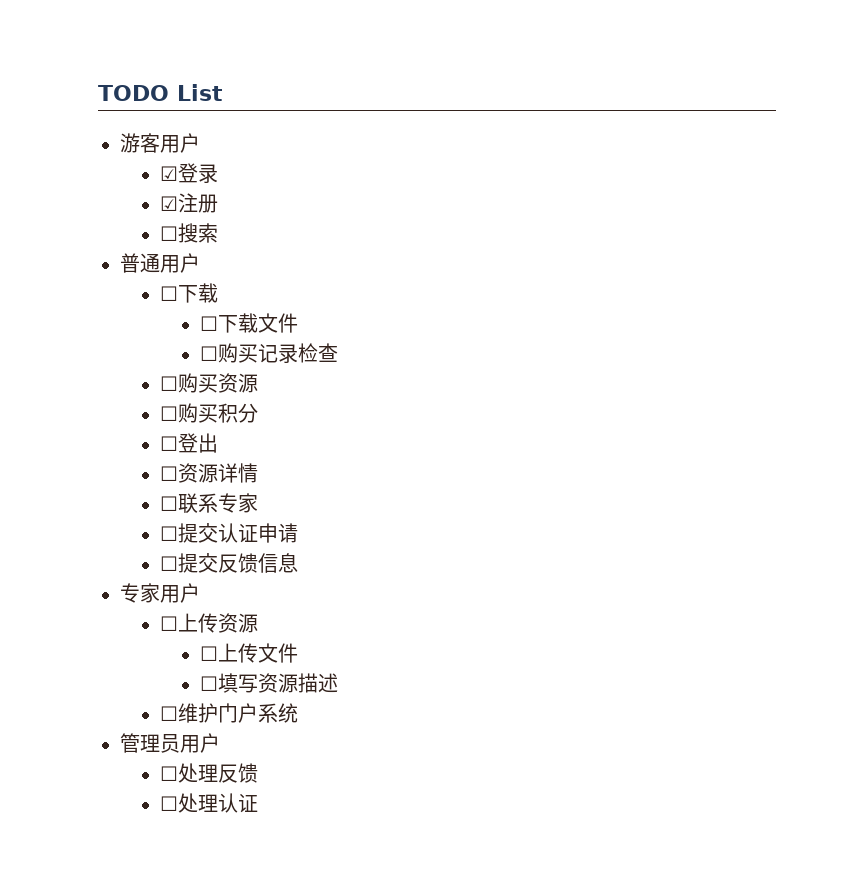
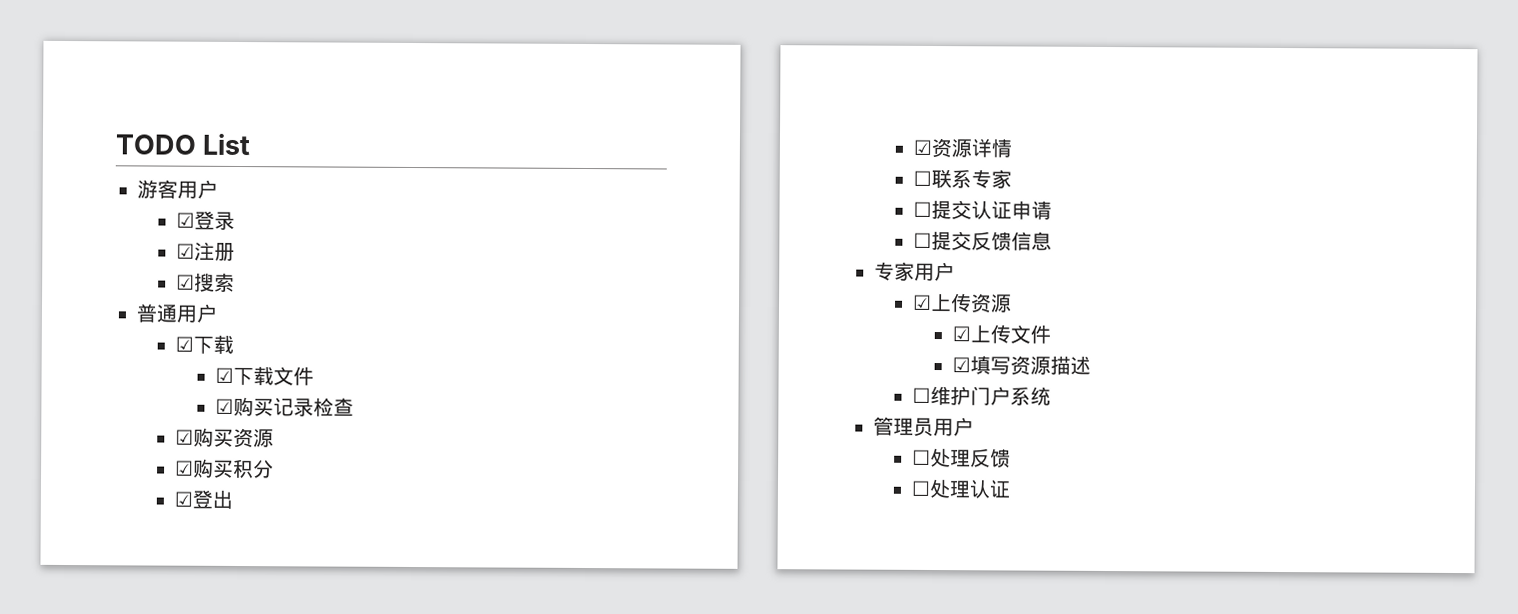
[159,226,178,241] ☐ -> [176,274,196,290] ☑
[159,286,178,301] ☐ -> [175,336,195,352] ☑
[199,316,218,331] ☐ -> [214,367,234,383] ☑
[199,346,218,361] ☐ -> [214,398,234,414] ☑
[159,376,178,391] ☐ -> [175,429,195,445] ☑
[159,406,178,421] ☐ -> [175,460,195,476] ☑
[159,436,178,451] ☐ -> [174,491,194,507] ☑
[159,466,178,481] ☐ -> [913,139,933,155] ☑
[159,616,178,631] ☐ -> [912,294,933,310] ☑
[199,646,218,661] ☐ -> [951,326,971,342] ☑
[199,676,218,691] ☐ -> [951,357,971,373] ☑

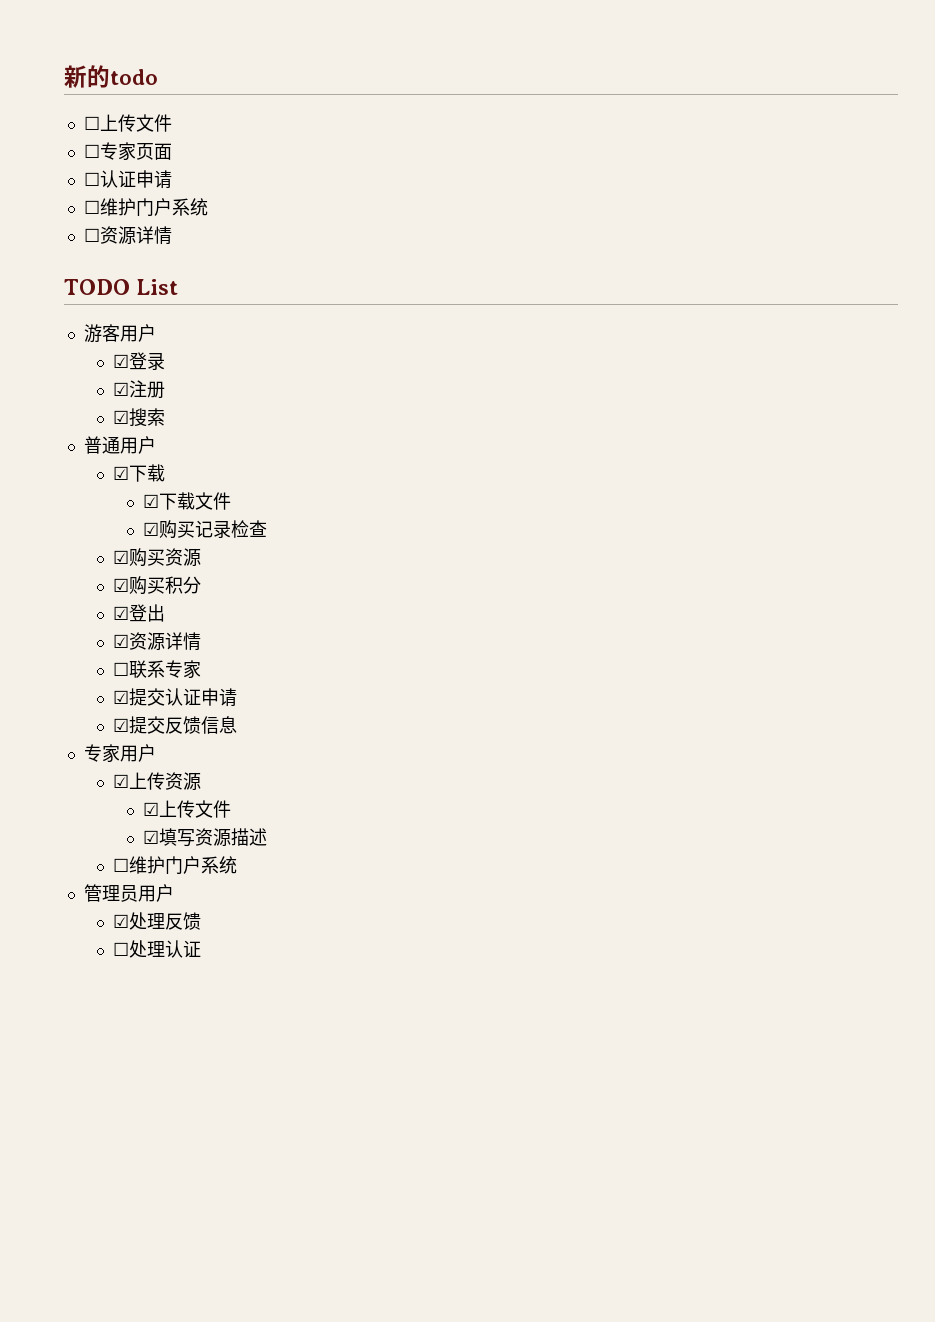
(115, 144) none -> [64,65,158,88] [83,114,172,132] [83,142,172,161] [83,170,172,189] [83,198,208,216] [83,226,172,245] 新的todo // ☐上传文件 // ☐专家页面 // ☐认证申请 // ☐维护门户系统 // ☐资源详情 //
[913,201,933,217] ☐ -> [113,690,130,704] ☑
[913,232,933,248] ☐ -> [113,718,130,732] ☑
[912,449,932,465] ☐ -> [113,914,130,928] ☑

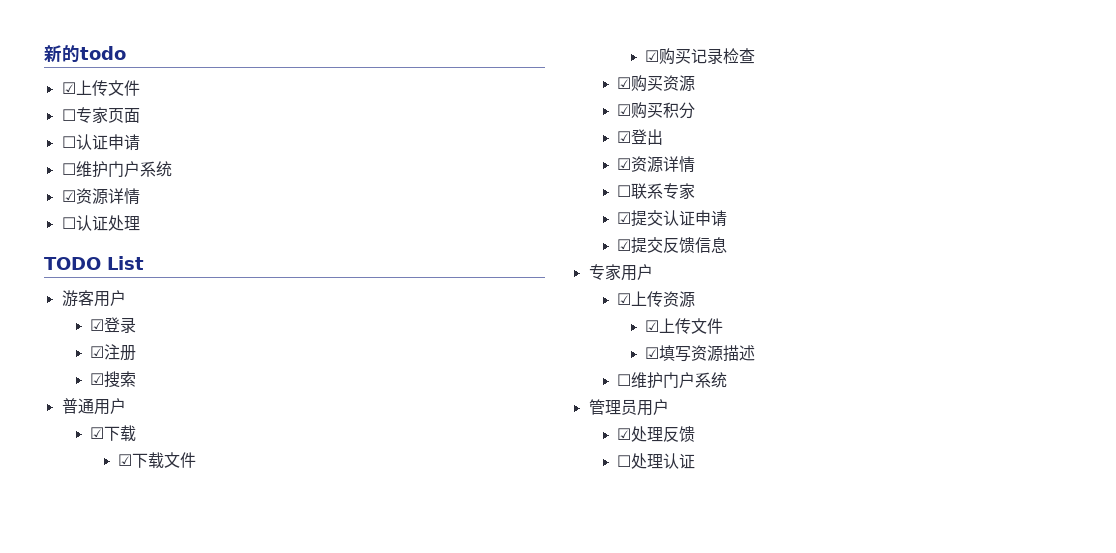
[83,116,100,130] ☐ -> [61,82,76,94] ☑
[83,226,172,245] ☐资源详情 -> [61,188,140,205] [61,215,140,231] ☑资源详情 // ☐认证处理

